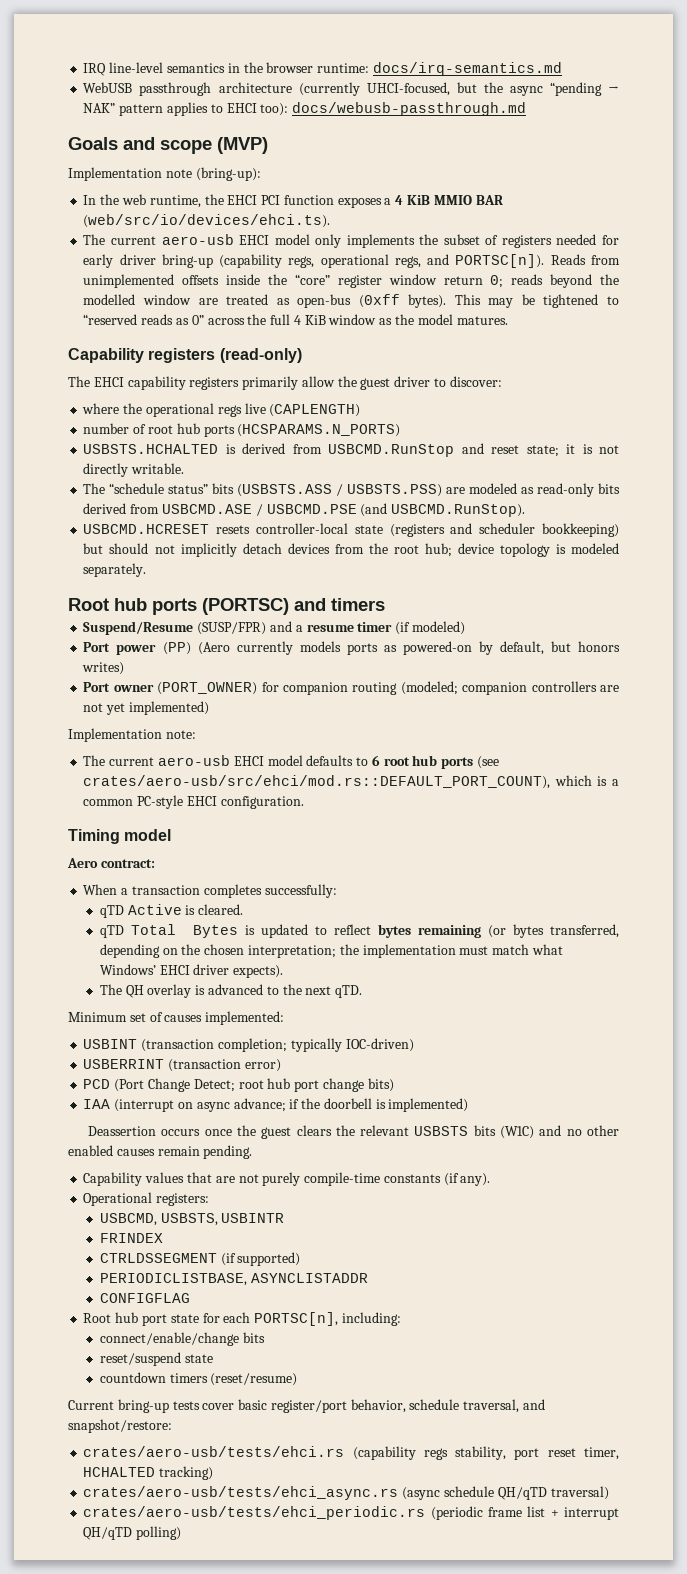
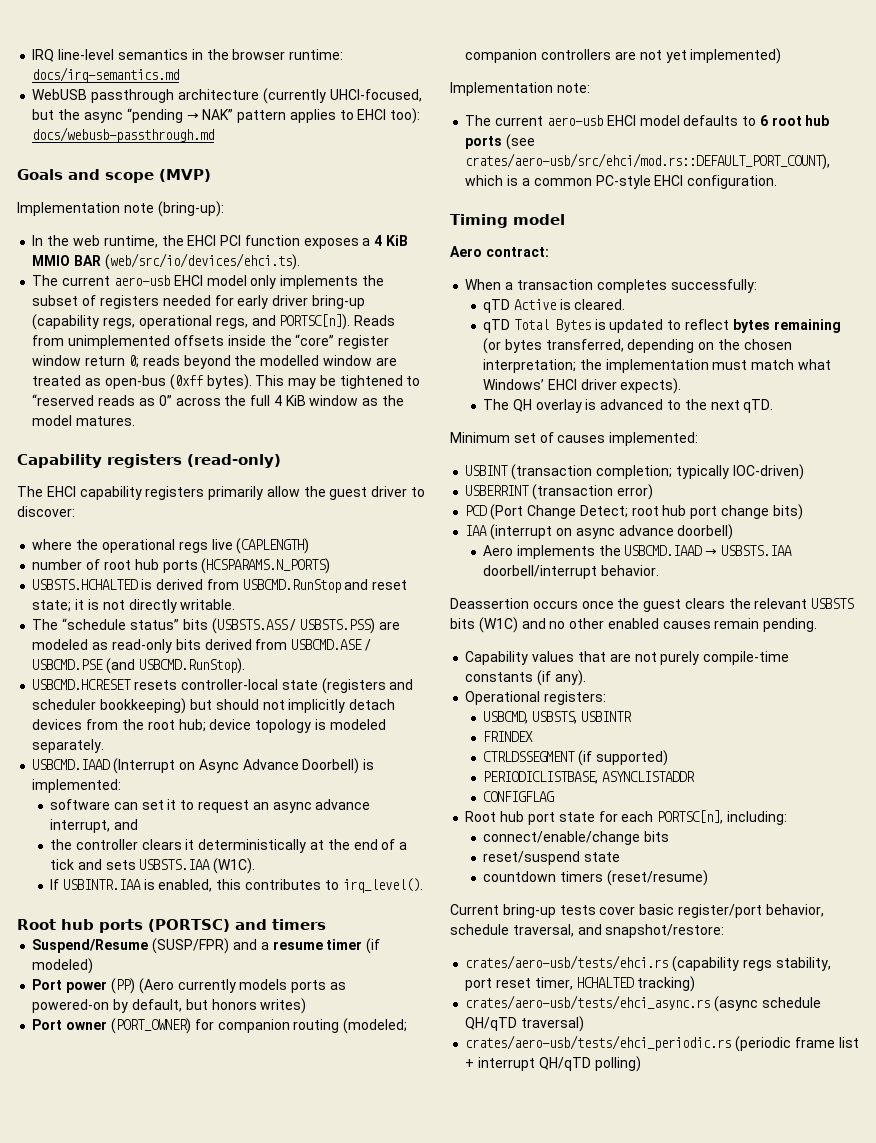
(147, 570) none -> [32,758,375,774] [32,779,122,793] [50,799,371,813] [50,819,138,833] [50,839,408,853] [50,858,256,874] [50,878,423,893] // USBCMD.IAAD (Interrupt on Async Advance Doorbell) is implemented: // software can set it to request an async advance interrupt, and // the controller clears it deterministically at the end of a tick and sets USBSTS.IAA (W1C). // If USBINTR.IAA is enabled, this contributes to irq_level().
[233,1098,469,1112] advance; if the doorbell is implemented) -> [618,524,734,540] [483,545,793,559] [483,565,659,579] advance doorbell) // Aero implements the USBCMD.IAAD → USBSTS.IAA doorbell/interrupt behavior.

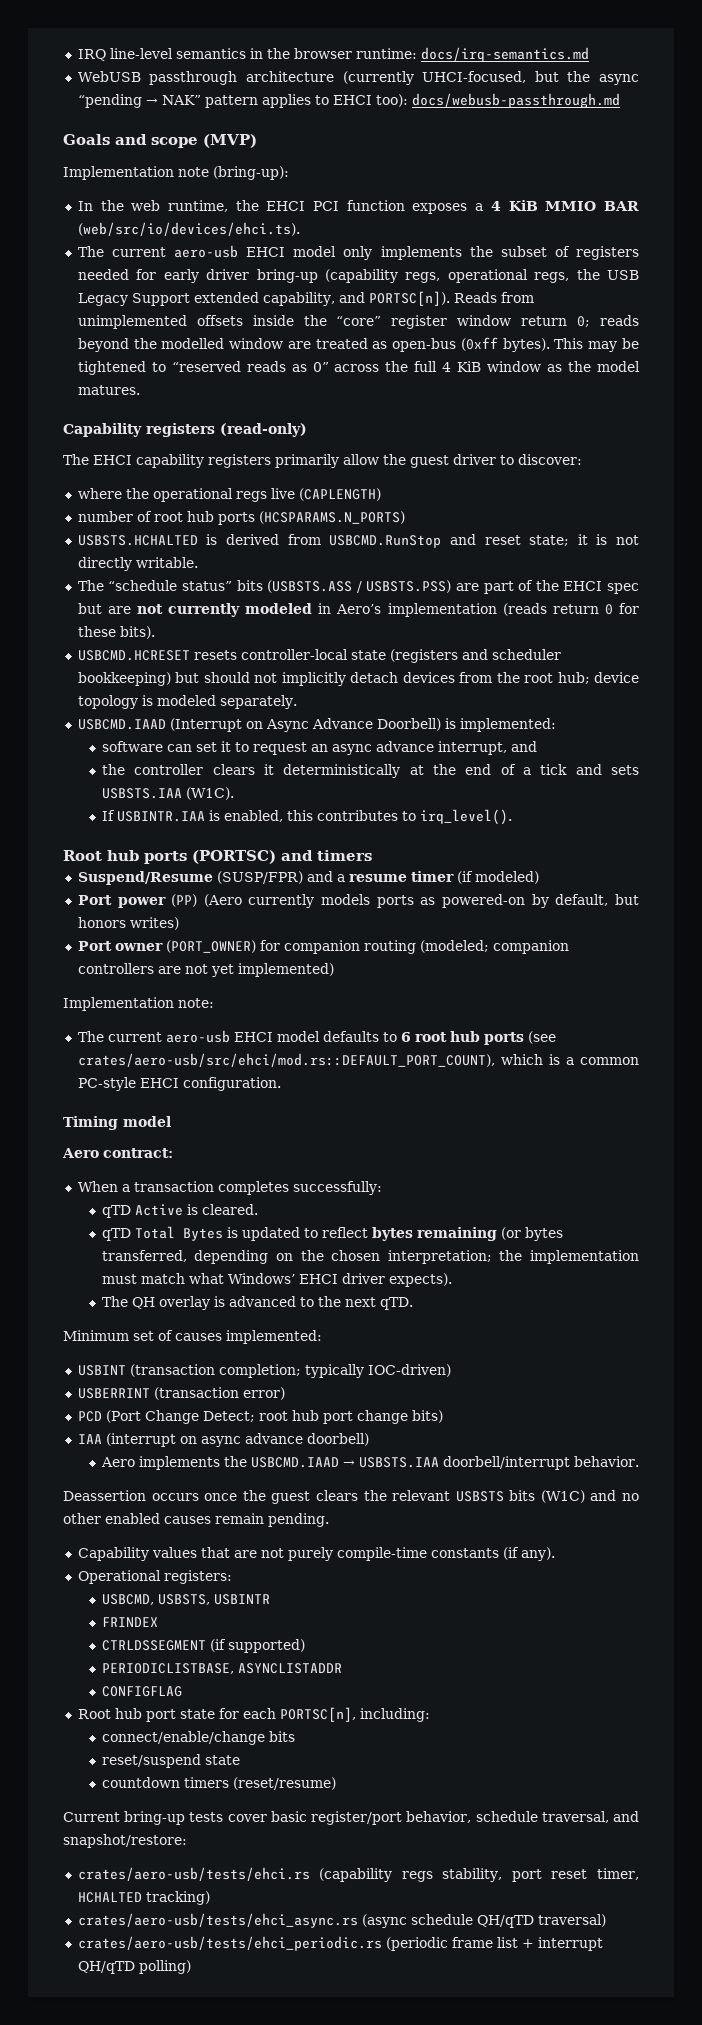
(248, 323) none -> [576,269,639,280] [77,292,335,306] the USB Legacy Support extended capability,
[32,639,371,653] [32,658,245,674] modeled as read-only bits derived from USBCMD.ASE / USBCMD.PSE (and USBCMD.RunStop). -> [483,580,639,594] [77,603,640,617] [77,626,155,639] part of the EHCI spec but are not currently modeled in Aero’s implementation (reads return 0 for these bits).

